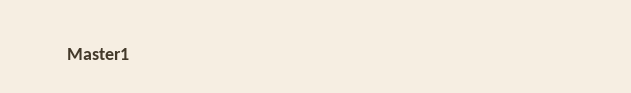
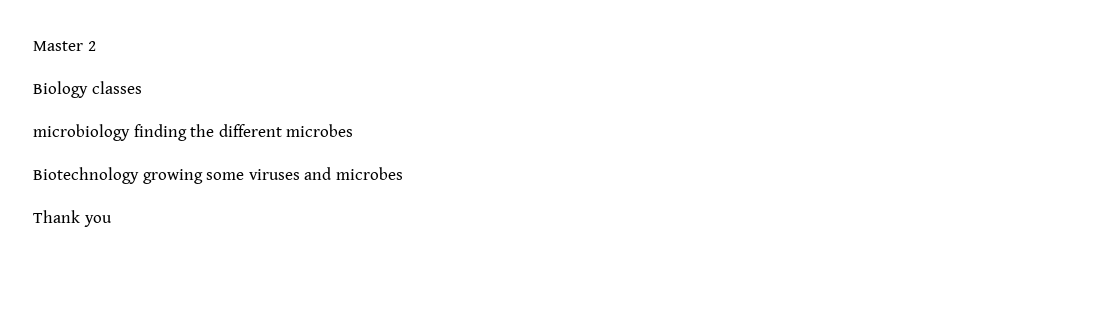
[67,48,129,60] Master1 -> [33,41,96,51] [33,81,142,98] [33,124,354,141] [33,167,403,184] [33,210,112,227] Master 2 // Biology classes // microbiology finding the different microbes // Biotechnology growing some viruses and microbes // Thank you

